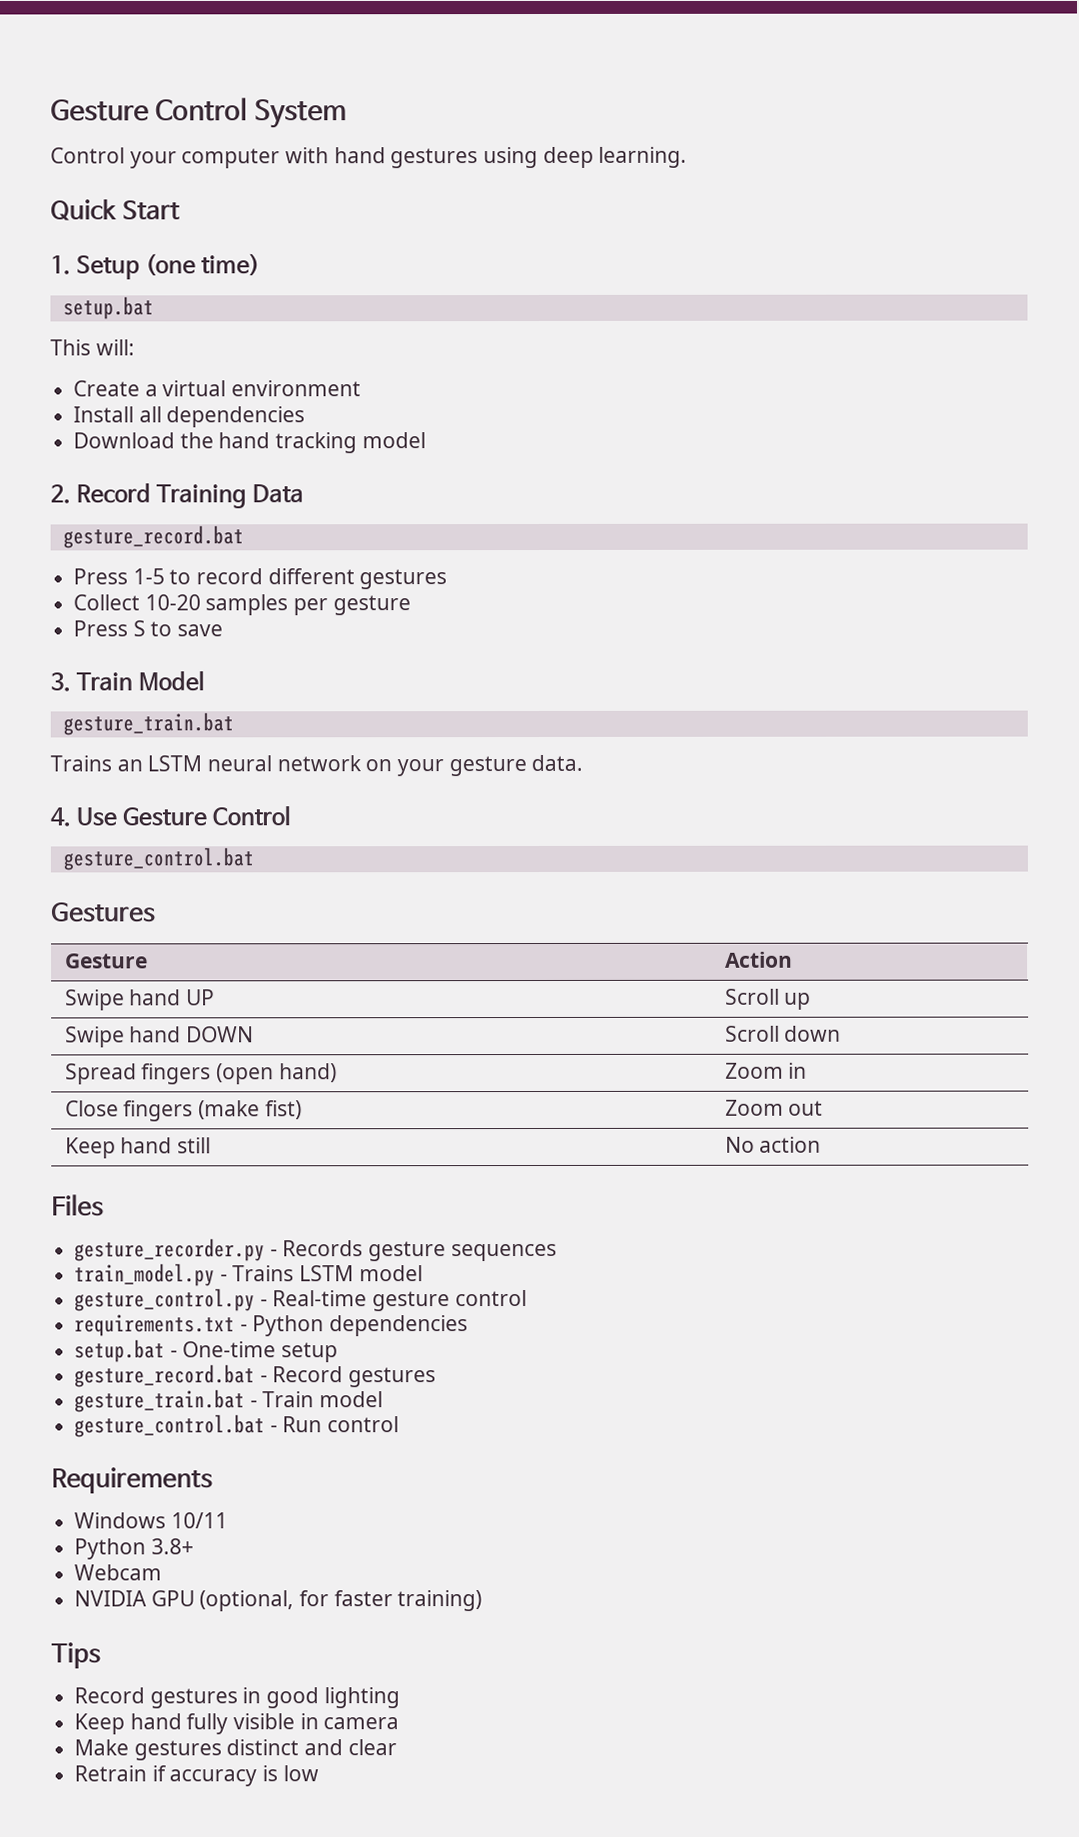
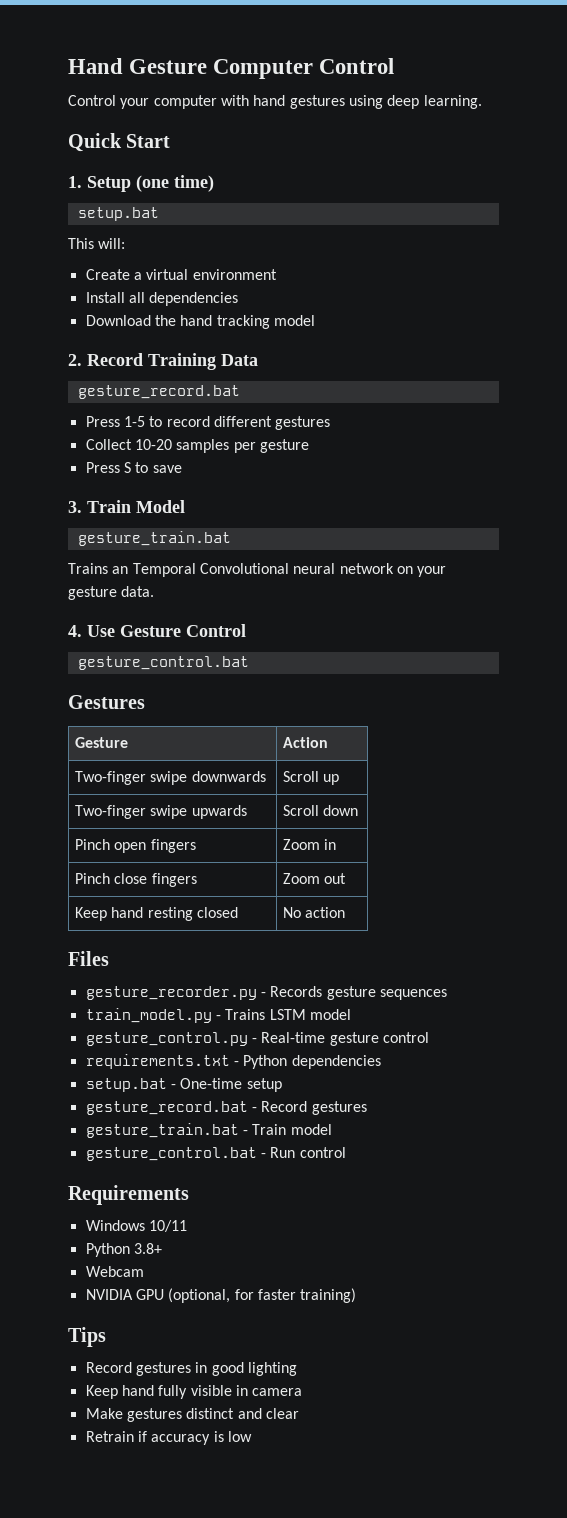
[50,97,348,129] Gesture Control System -> [68,58,395,79] Hand Gesture Computer Control
[147,755,203,772] LSTM -> [132,563,289,577] Temporal Convolutional
[64,989,215,1011] Swipe hand UP -> [75,771,266,785] Two-finger swipe downwards
[64,1026,254,1048] Swipe hand DOWN -> [75,805,247,819] Two-finger swipe upwards
[64,1063,337,1085] Spread fingers (open hand) -> [75,839,196,853] Pinch open fingers
[64,1100,302,1122] Close fingers (make fist) -> [75,873,197,887] Pinch close fingers
[176,1137,211,1154] still -> [147,907,238,921] resting closed

